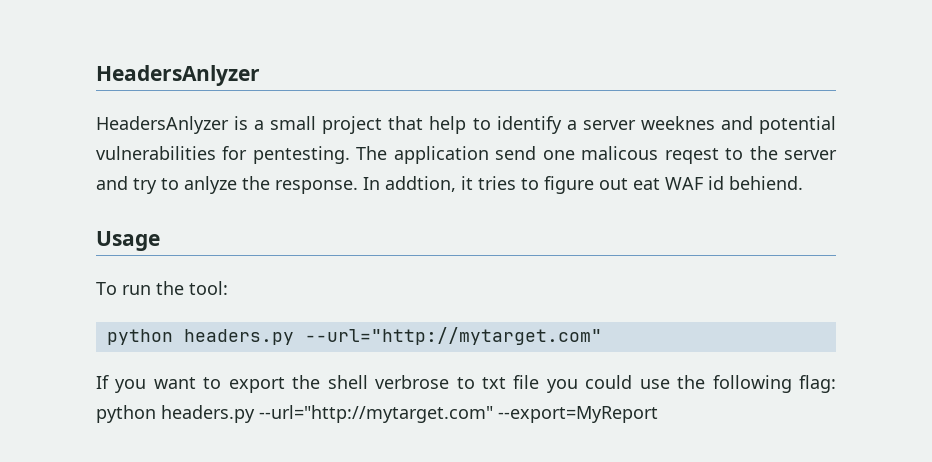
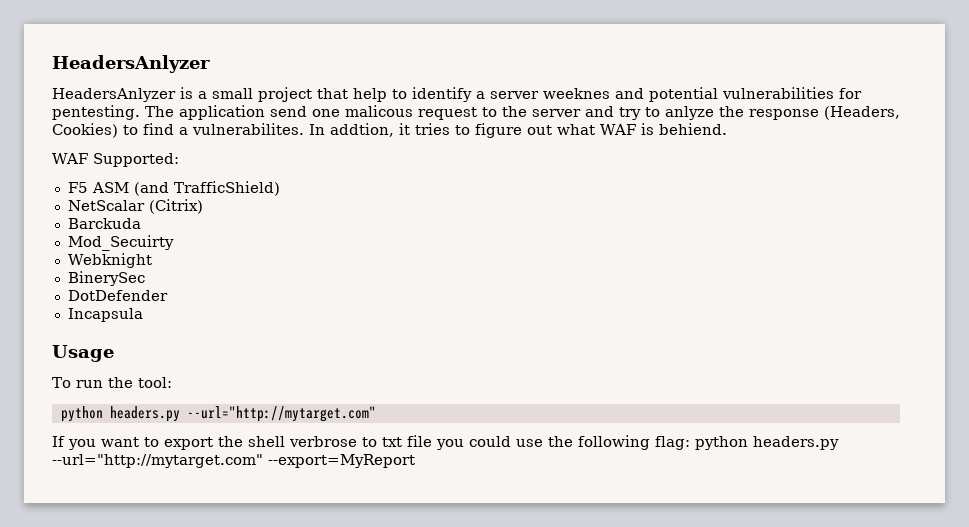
[664,148,719,164] reqest -> [418,107,477,120] request
[275,180,358,194] response. -> [749,106,900,120] [52,123,304,138] response (Headers, Cookies) to find a vulnerabilites.
[633,176,803,190] eat WAF id behiend. -> [557,123,727,135] [52,153,179,167] [67,181,280,196] [67,199,203,214] [67,218,141,229] [67,235,174,251] [67,253,152,268] [67,271,145,286] [67,290,168,301] [67,308,143,322] what WAF is behiend. // WAF Supported: // F5 ASM (and TrafficShield) // NetScalar (Citrix) // Barckuda // Mod_Secuirty // Webknight // BinerySec // DotDefender // Incapsula

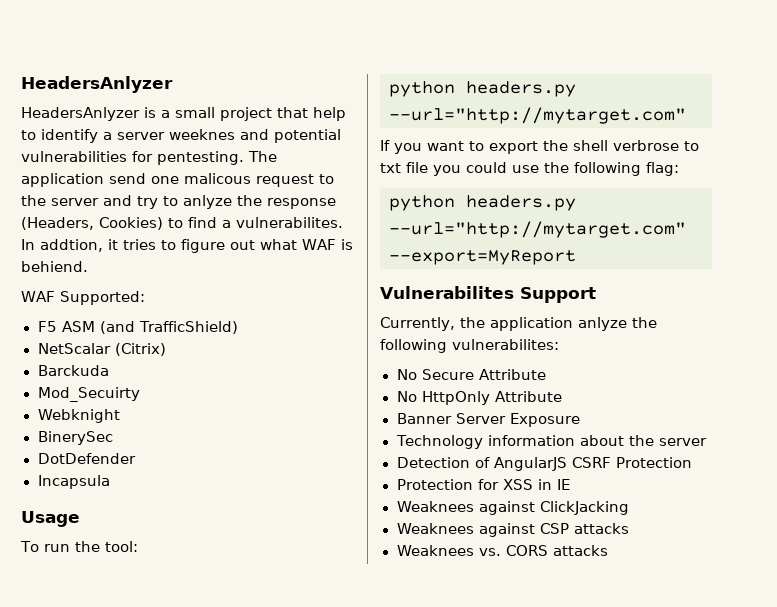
(690, 443) none -> (679, 169) //
(415, 461) none -> [380,286,596,303] [380,317,657,331] [380,339,559,353] [396,369,546,380] [396,391,562,405] [396,413,580,427] [395,435,708,449] [396,457,692,471] [396,479,570,490] [396,501,630,515] [396,523,630,537] [396,545,609,556] // Vulnerabilites Support // Currently, the application anlyze the following vulnerabilites: // No Secure Attribute // No HttpOnly Attribute // Banner Server Exposure // Technology information about the server // Detection of AngularJS CSRF Protection // Protection for XSS in IE // Weaknees against ClickJacking // Weaknees against CSP attacks // Weaknees vs. CORS attacks

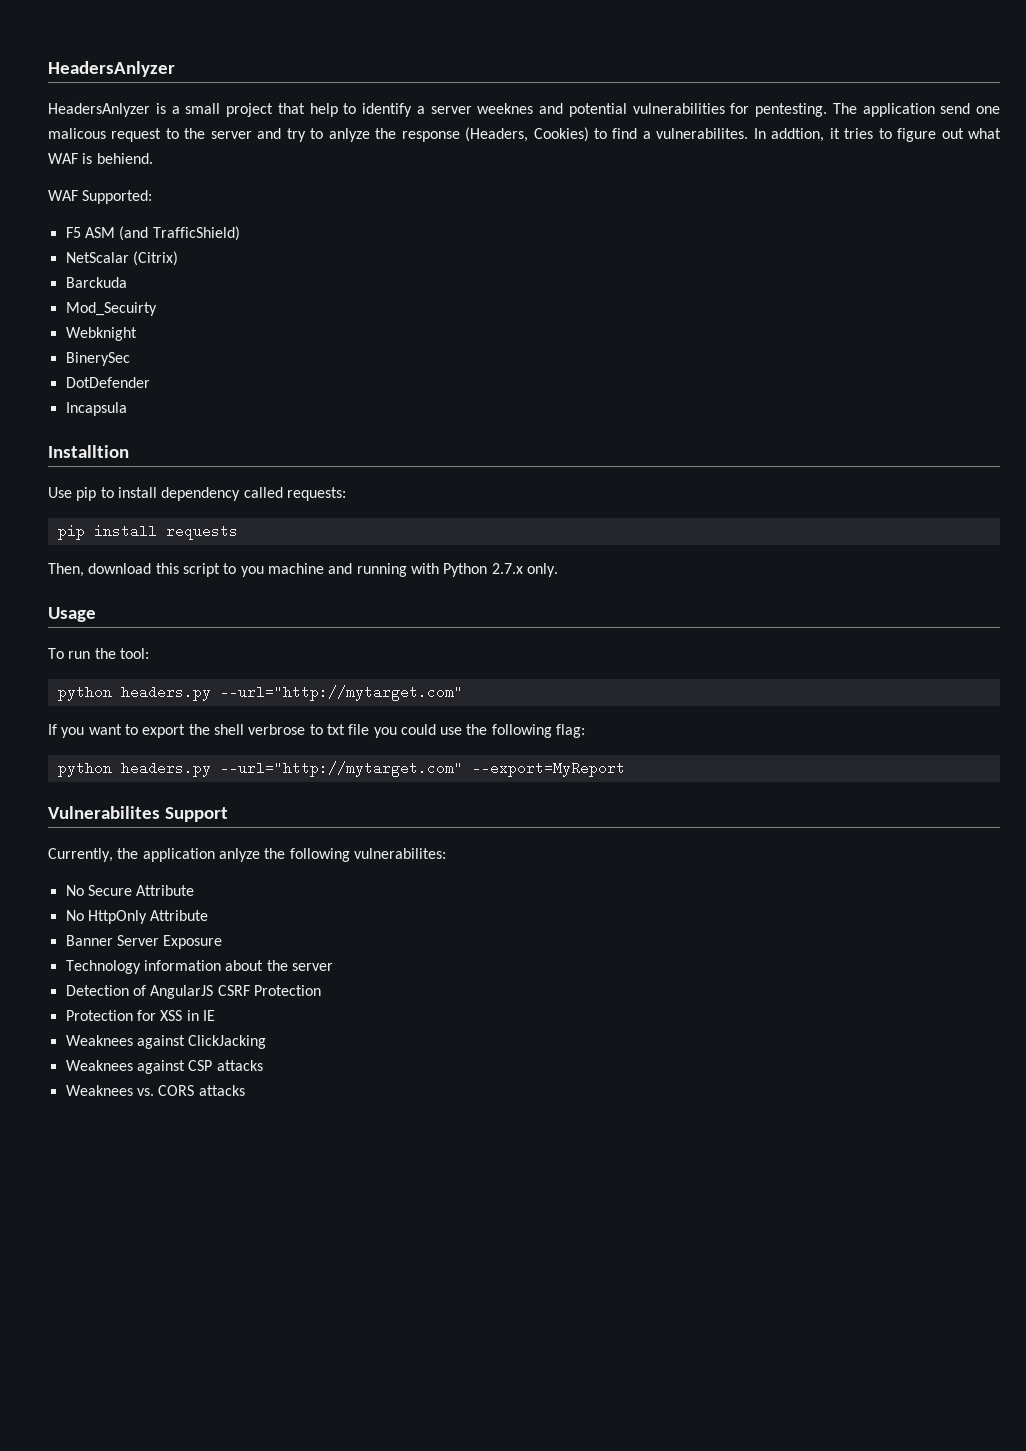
(110, 482) none -> [48,445,129,458] [48,487,346,501] [57,524,238,540] [48,563,558,577] // Installtion // Use pip to install dependency called requests: // pip install requests // Then, download this script to you machine and running with Python 2.7.x only.

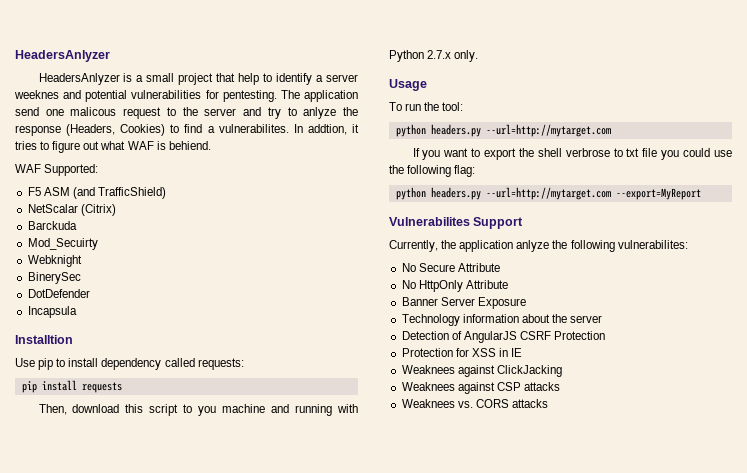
[219,685,463,701] --url="http://mytarget.com" -> [485,124,611,137] --url=http://mytarget.com
[219,761,463,777] --url="http://mytarget.com" -> [485,187,611,200] --url=http://mytarget.com

